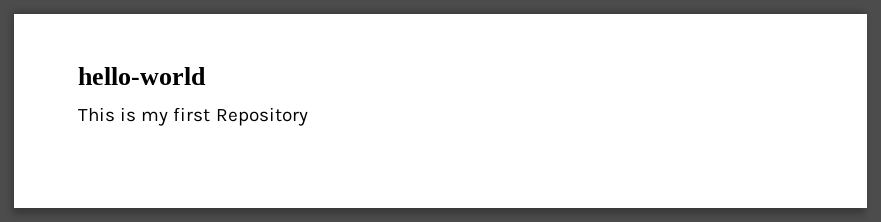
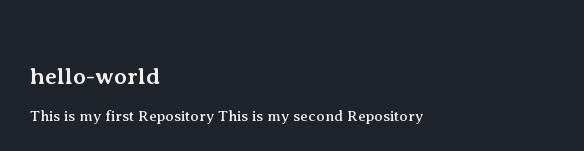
(308, 116) none -> [218,110,424,124] This is my second Repository

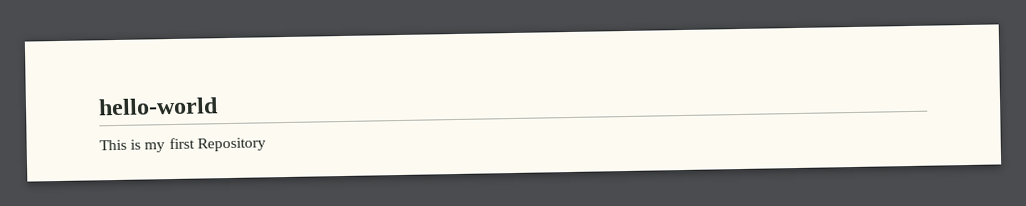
[218,110,424,124] This is my second Repository -> (266, 144) none

